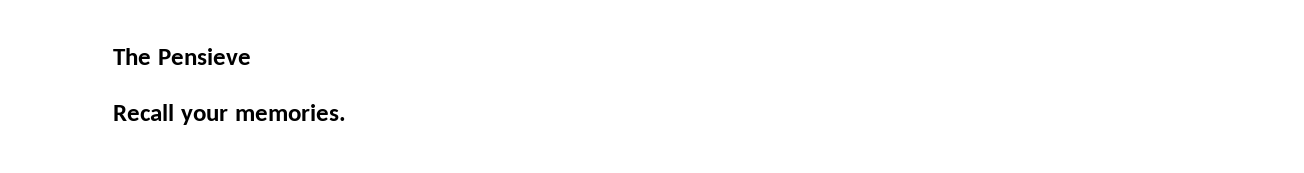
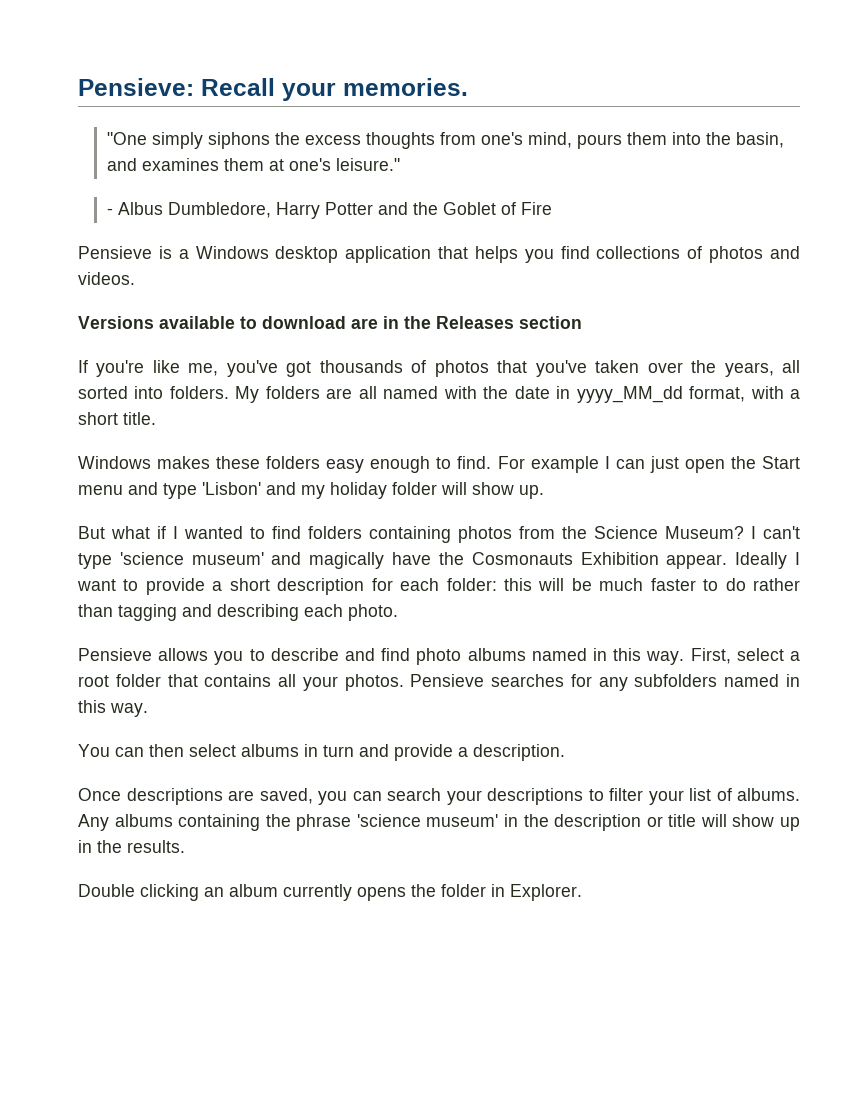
[113,48,251,65] The Pensieve // -> [78,78,194,96] Pensieve:
(346, 112) none -> [106,132,784,149] [106,158,400,171] [106,202,552,219] [78,246,800,263] [78,272,135,285] [78,316,582,329] [78,360,800,377] [78,386,800,403] [78,412,156,425] [78,456,801,473] [78,482,544,499] [78,526,800,543] [78,552,801,569] [77,578,800,595] [78,604,398,621] [78,648,801,665] [78,674,800,691] [78,700,148,717] [78,744,565,761] [78,788,800,805] [78,814,800,831] [78,840,185,853] [78,884,582,901] // "One simply siphons the excess thoughts from one's mind, pours them into the basin, and examines them at one's leisure." // - Albus Dumbledore, Harry Potter and the Goblet of Fire // Pensieve is a Windows desktop application that helps you find collections of photos and videos. // Versions available to download are in the Releases section // If you're like me, you've got thousands of photos that you've taken over the years, all sorted into folders. My folders are all named with the date in yyyy_MM_dd format, with a short title. // Windows makes these folders easy enough to find. For example I can just open the Start menu and type 'Lisbon' and my holiday folder will show up. // But what if I wanted to find folders containing photos from the Science Museum? I can't type 'science museum' and magically have the Cosmonauts Exhibition appear. Ideally I want to provide a short description for each folder: this will be much faster to do rather than tagging and describing each photo. // Pensieve allows you to describe and find photo albums named in this way. First, select a root folder that contains all your photos. Pensieve searches for any subfolders named in this way. // You can then select albums in turn and provide a description. // Once descriptions are saved, you can search your descriptions to filter your list of albums. Any albums containing the phrase 'science museum' in the description or title will show up in the results. // Double clicking an album currently opens the folder in Explorer.

